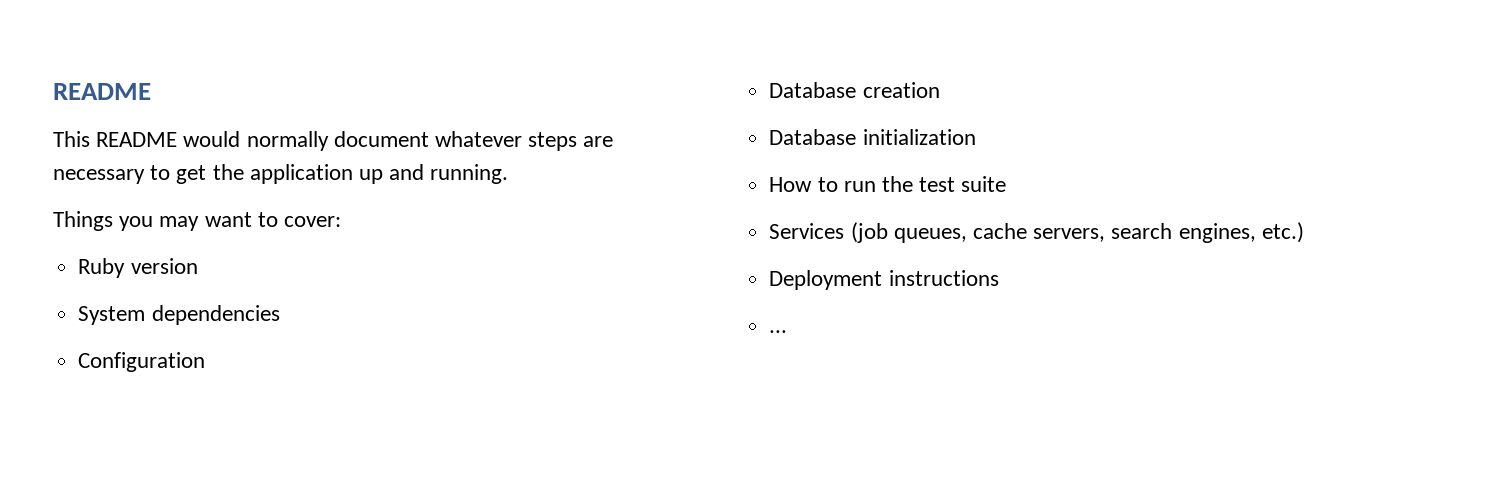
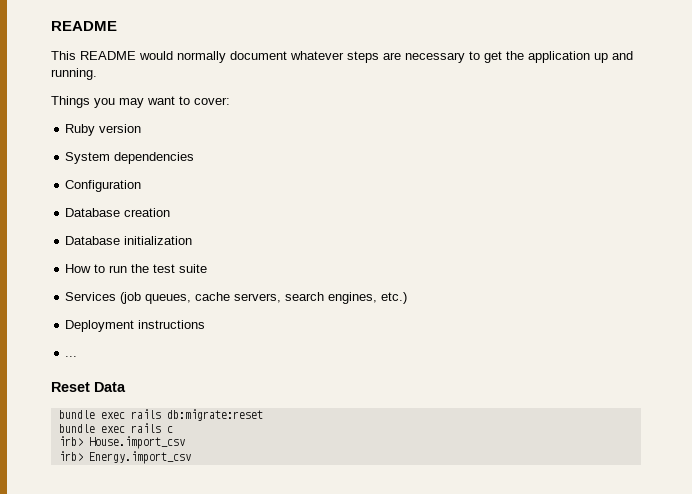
(788, 331) none -> [51,382,126,392] [58,409,263,421] [58,423,173,433] [58,436,185,449] [58,451,191,464] // Reset Data // bundle exec rails db:migrate:reset // bundle exec rails c // irb> House.import_csv // irb> Energy.import_csv

